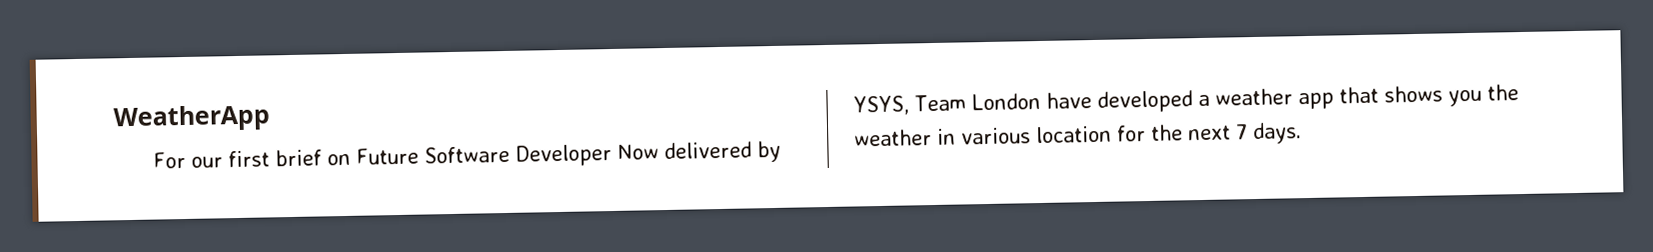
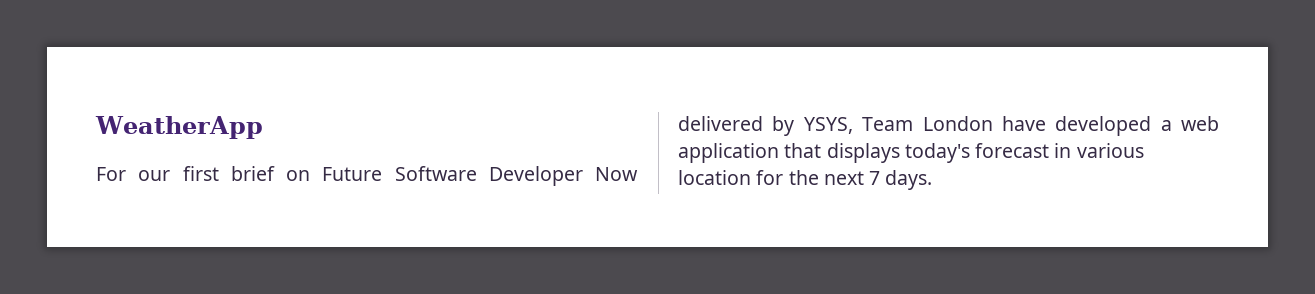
[1214,84,1519,110] [854,129,932,147] weather app that shows you the weather -> [1181,116,1219,131] [678,143,1050,163] web application that displays today's forecast

